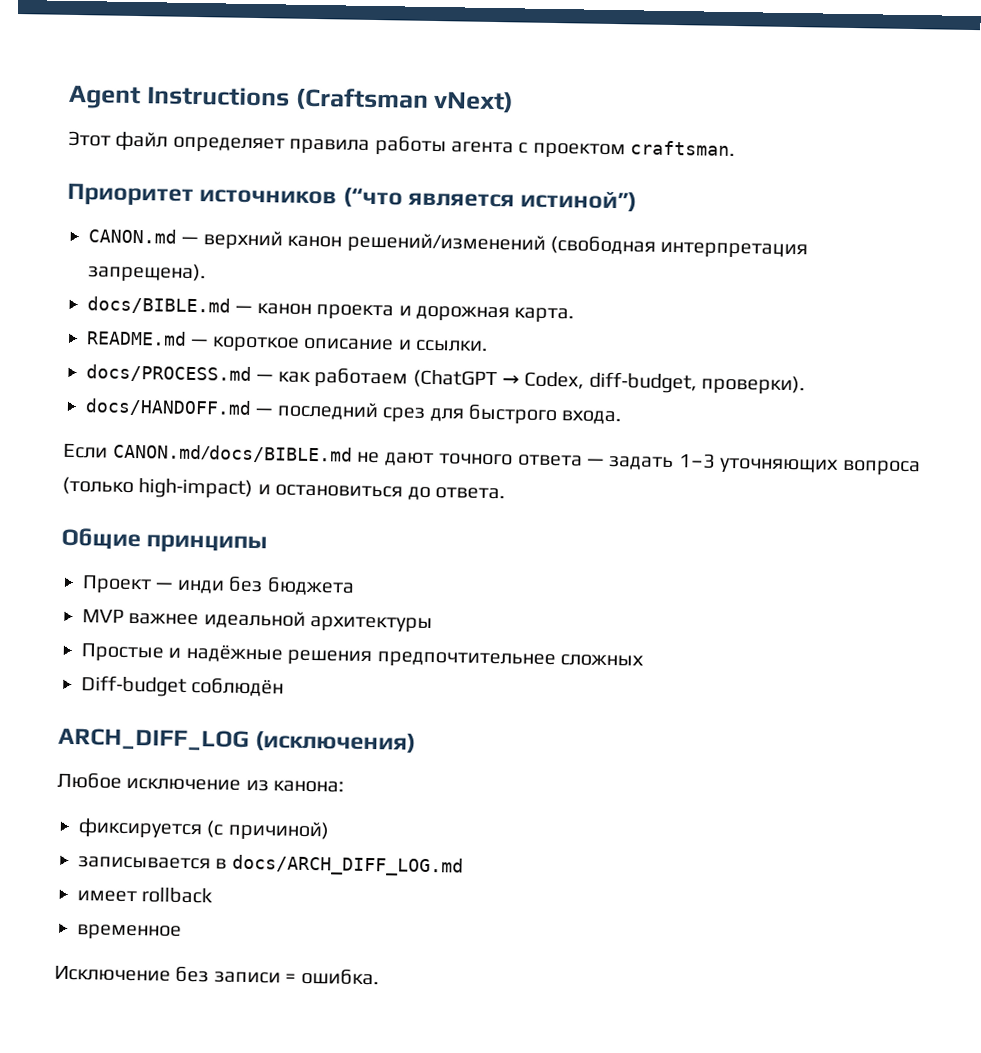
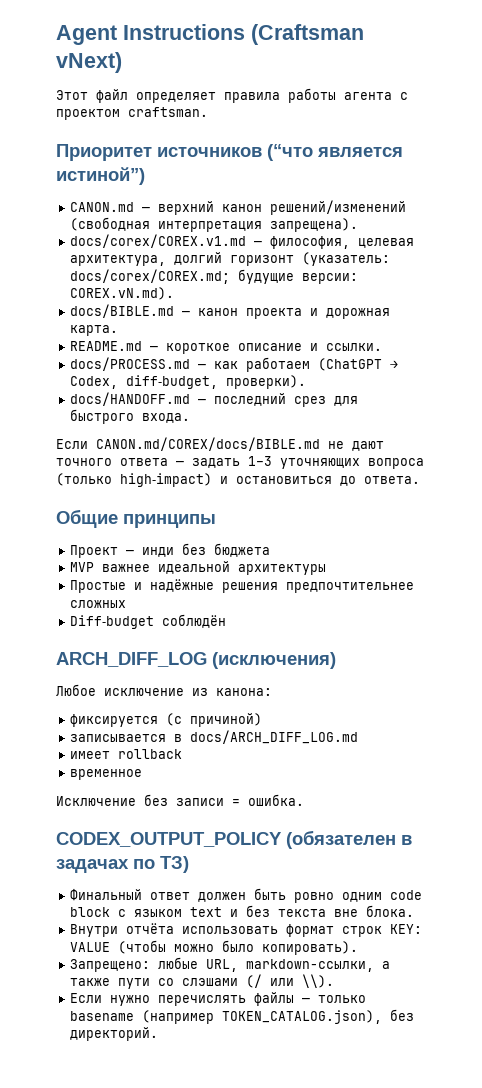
(206, 272) none -> [70,234,415,249] [70,252,391,266] [70,269,359,284] [70,287,175,300] // docs/corex/COREX.v1.md — философия, целевая архитектура, долгий горизонт (указатель: docs/corex/COREX.md; будущие версии: COREX.vN.md).
[112,443,353,464] CANON.md/docs/BIBLE.md -> [96,437,320,451] CANON.md/COREX/docs/BIBLE.md
(379, 976) none -> [56,830,412,849] [56,856,189,873] [70,888,423,903] [70,905,415,917] [70,923,423,937] [70,940,359,955] [70,957,391,972] [70,974,335,989] [70,992,367,1006] [70,1009,415,1024] [70,1027,159,1041] // CODEX_OUTPUT_POLICY (обязателен в задачах по ТЗ) // Финальный ответ должен быть ровно одним code block с языком text и без текста вне блока. // Внутри отчёта использовать формат строк KEY: VALUE (чтобы можно было копировать). // Запрещено: любые URL, markdown-ссылки, а также пути со слэшами (/ или \\). // Если нужно перечислять файлы — только basename (например TOKEN_CATALOG.json), без директорий.

